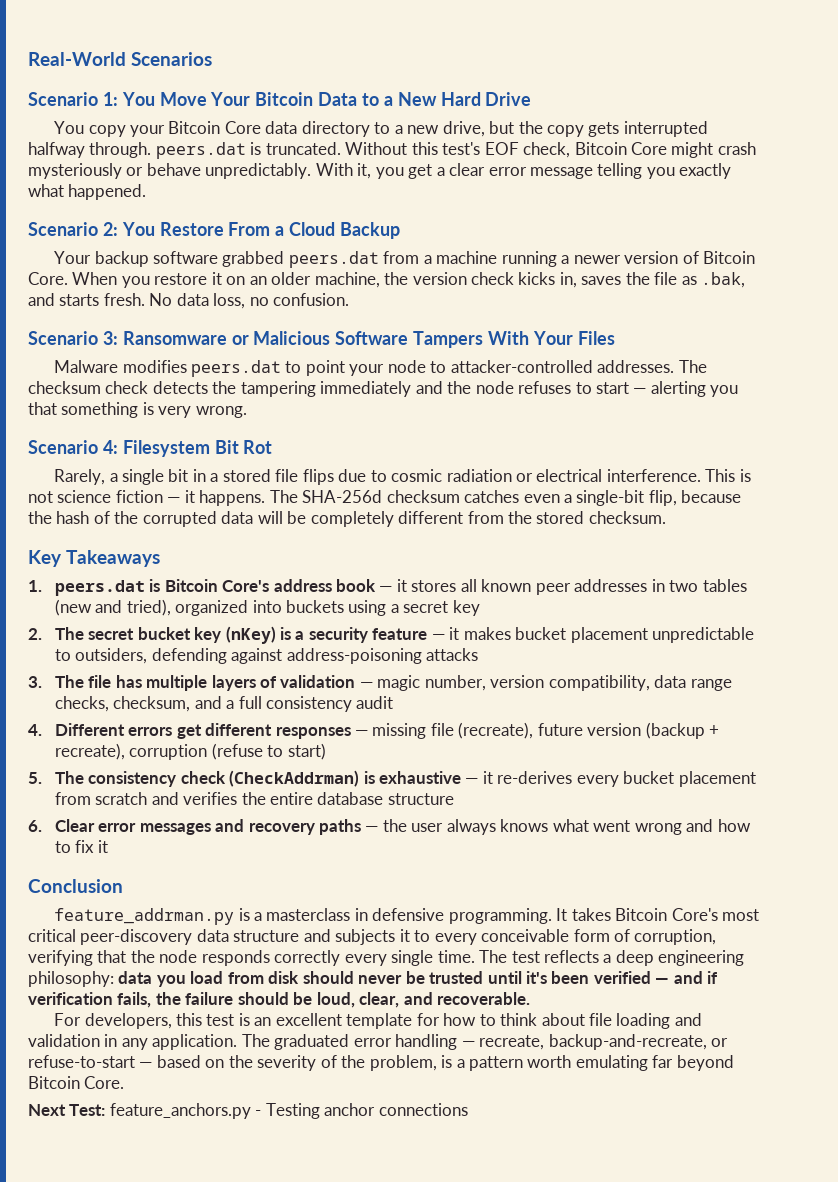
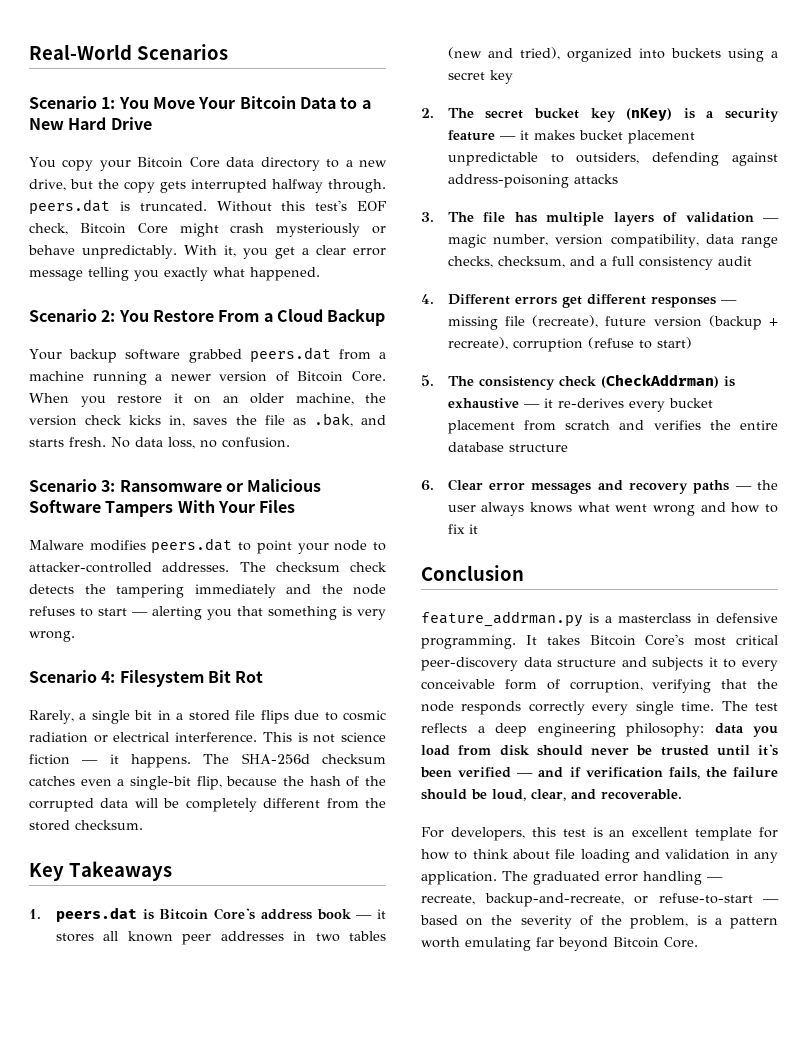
[28,1103,468,1119] // Next Test: feature_anchors.py - Testing anchor connections -> (698, 942) none

